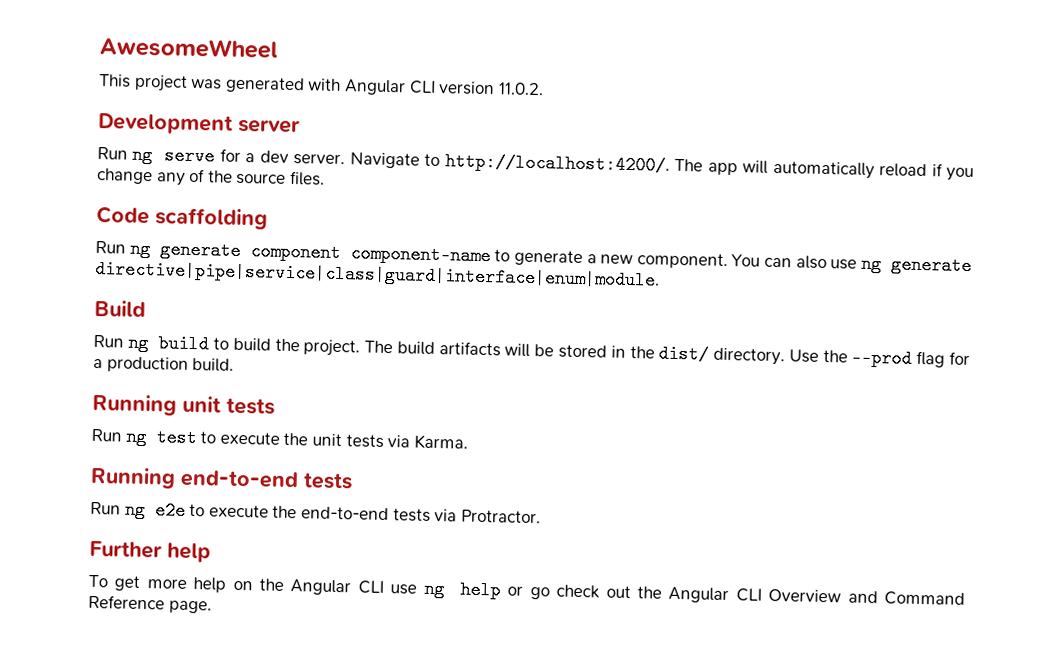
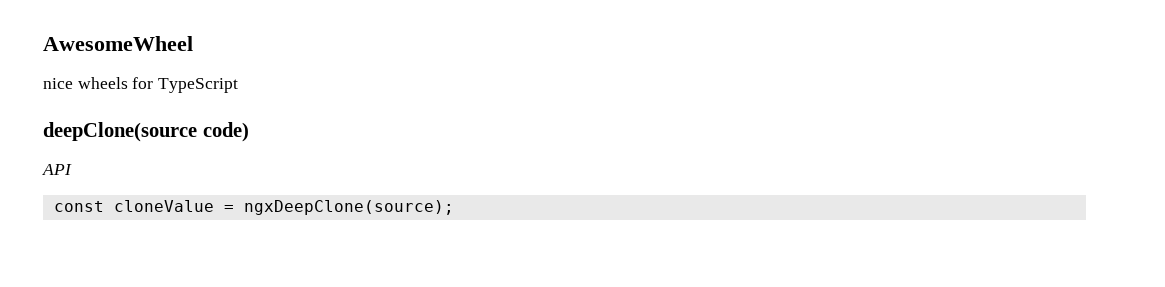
[99,74,544,96] [98,113,300,135] [97,145,974,182] [97,168,325,186] [96,206,268,230] [95,239,972,276] [95,259,660,290] [94,299,146,318] [93,333,970,368] [93,356,235,373] [92,393,275,416] [91,427,468,450] [90,466,353,490] [90,500,541,524] [89,540,211,563] [88,574,966,606] [88,594,212,614] This project was generated with Angular CLI version 11.0.2. // Development server // Run ng serve for a dev server. Navigate to http://localhost:4200/. The app will automatically reload if you change any of the source files. // Code scaffolding // Run ng generate component component-name to generate a new component. You can also use ng generate directive|pipe|service|class|guard|interface|enum|module. // Build // Run ng build to build the project. The build artifacts will be stored in the dist/ directory. Use the --prod flag for a production build. // Running unit tests // Run ng test to execute the unit tests via Karma. // Running end-to-end tests // Run ng e2e to execute the end-to-end tests via Protractor. // Further help // To get more help on the Angular CLI use ng help or go check out the Angular CLI Overview and Command Reference page. -> [43,77,239,93] [43,122,249,142] [42,164,72,175] [53,200,454,215] nice wheels for TypeScript // deepClone(source code) // API // const cloneValue = ngxDeepClone(source);

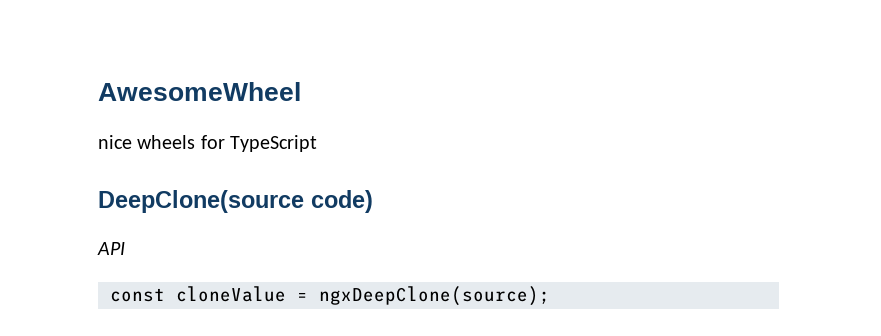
[43,122,197,142] deepClone(source -> [98,190,304,213] DeepClone(source

